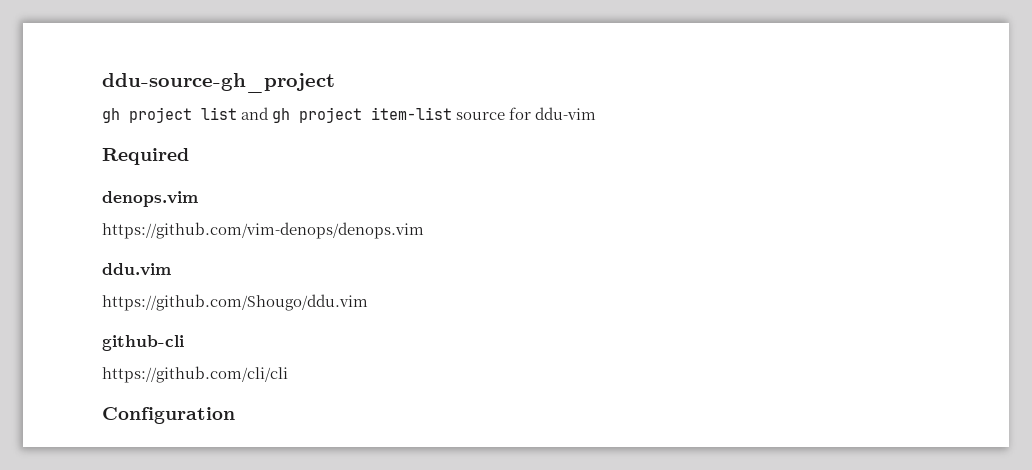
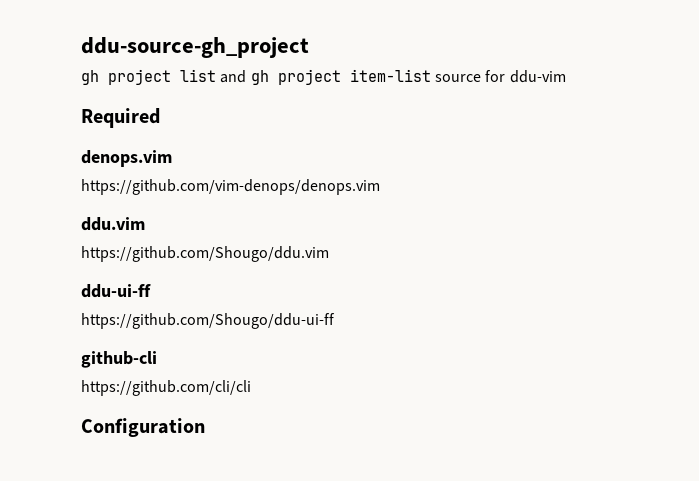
(368, 302) none -> [81,284,151,298] [81,313,335,329] // ddu-ui-ff // https://github.com/Shougo/ddu-ui-ff

